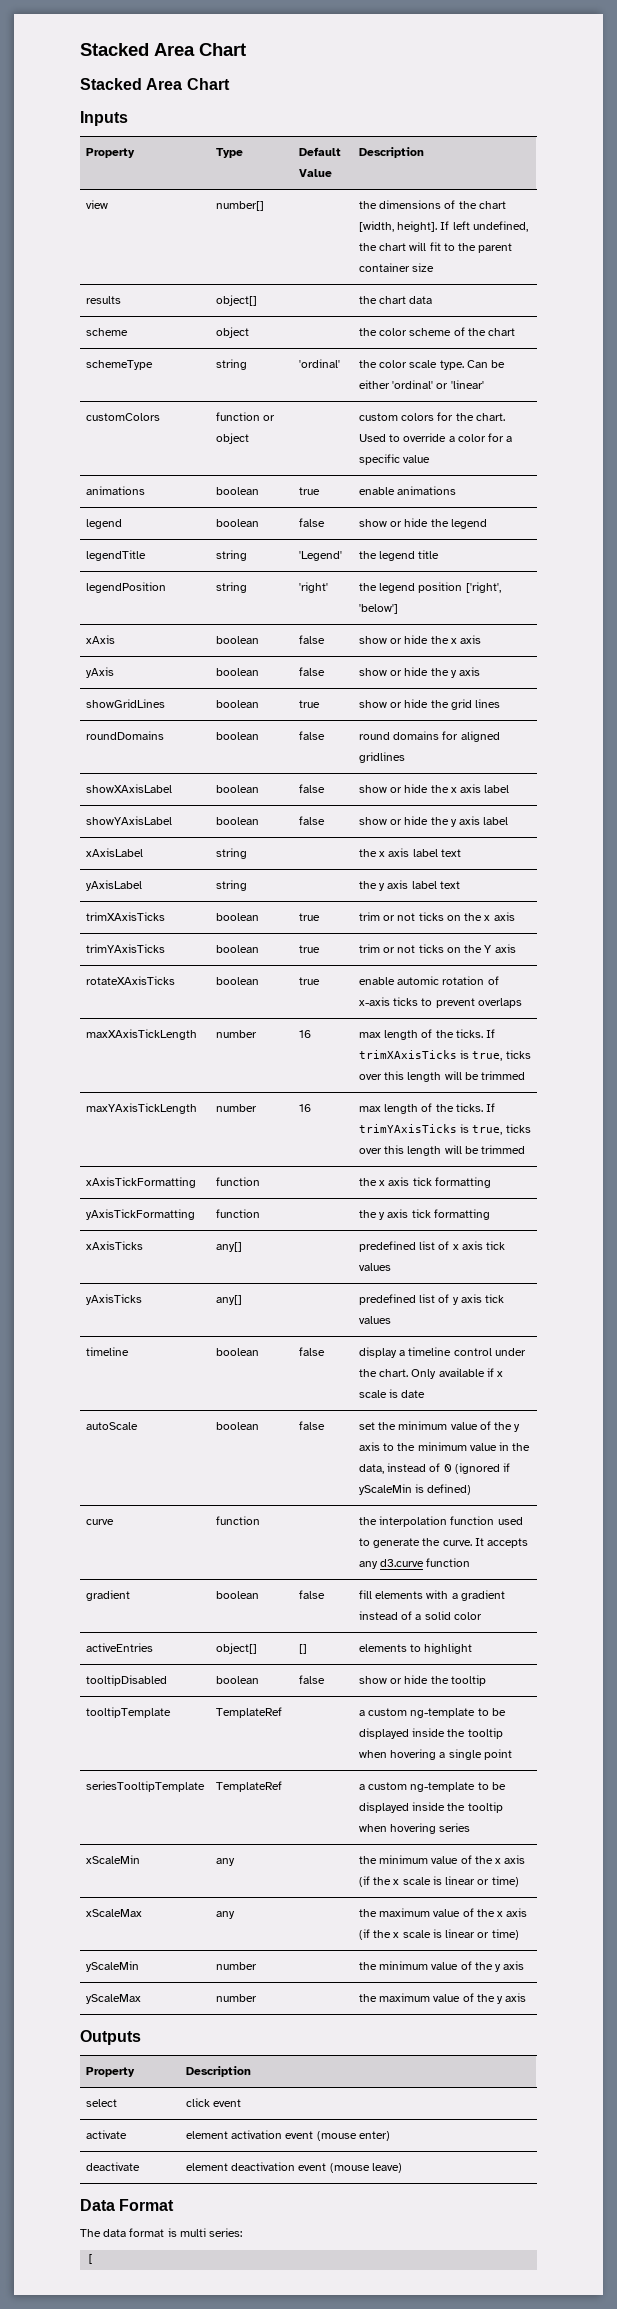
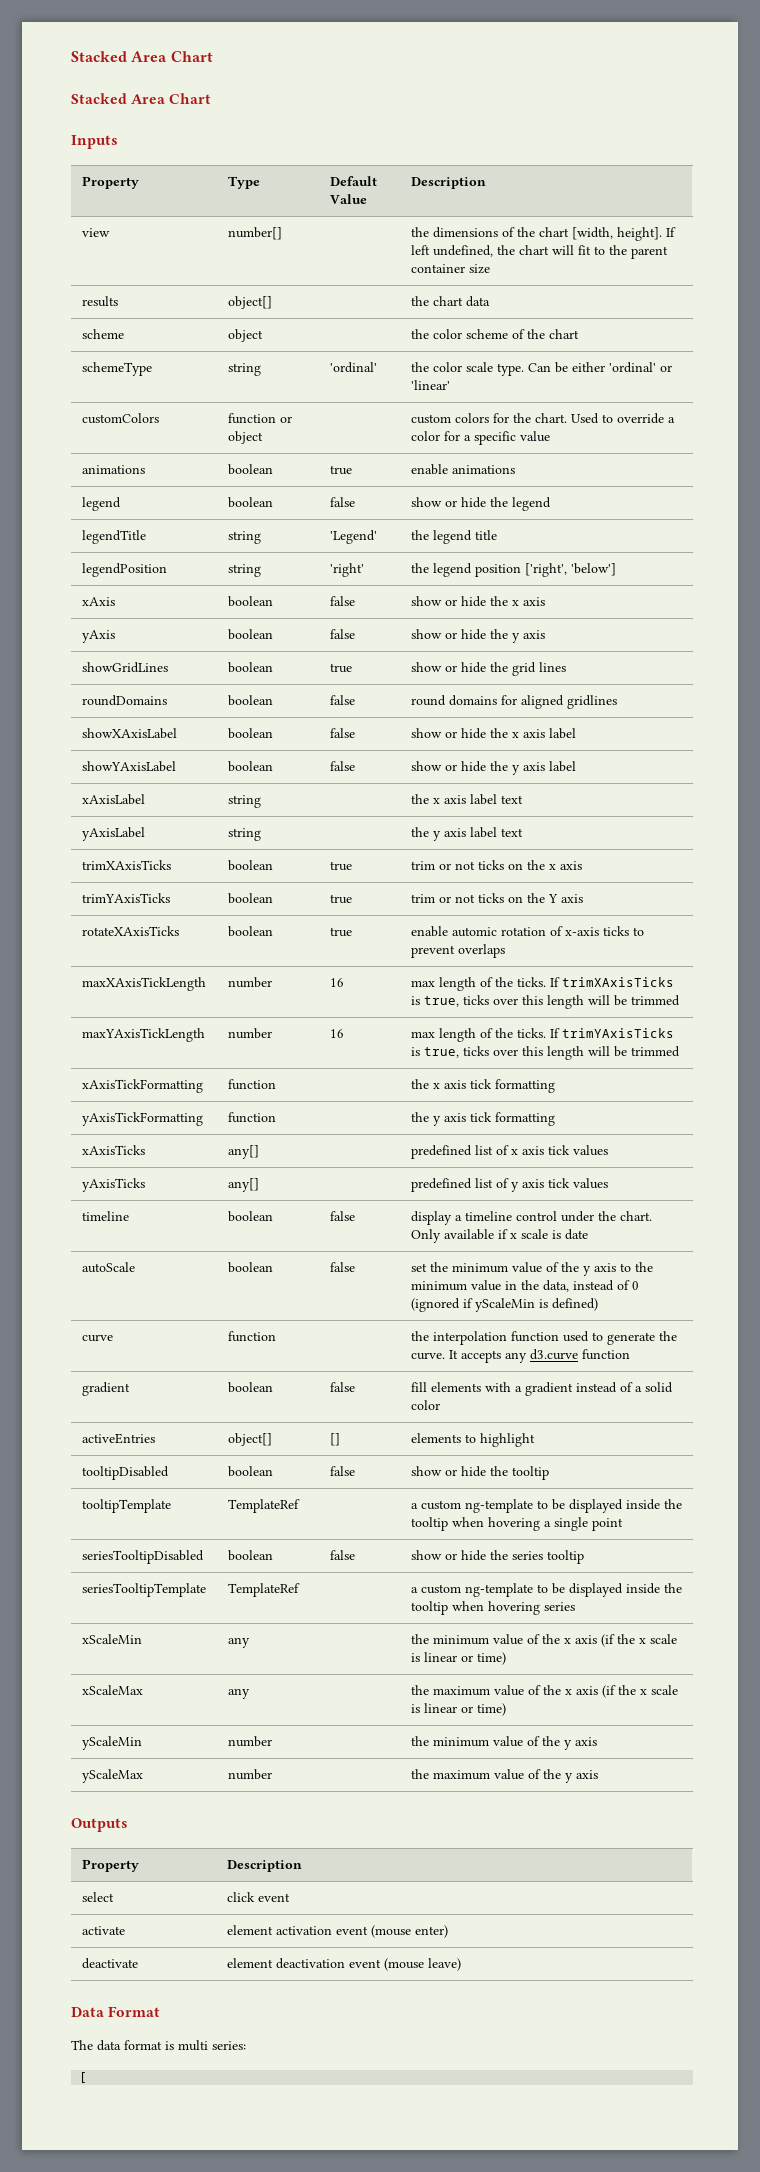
(512, 1754) none -> [81,1550,204,1564] [227,1550,273,1561] [329,1550,355,1560] [410,1550,584,1564] // seriesTooltipDisabled | boolean | false | show or hide the series tooltip

